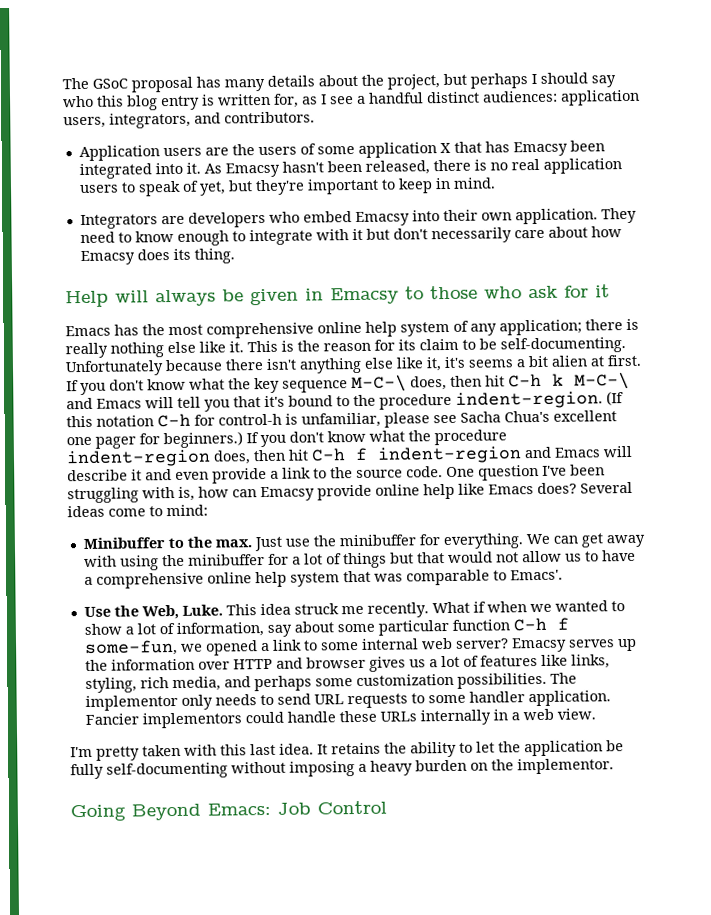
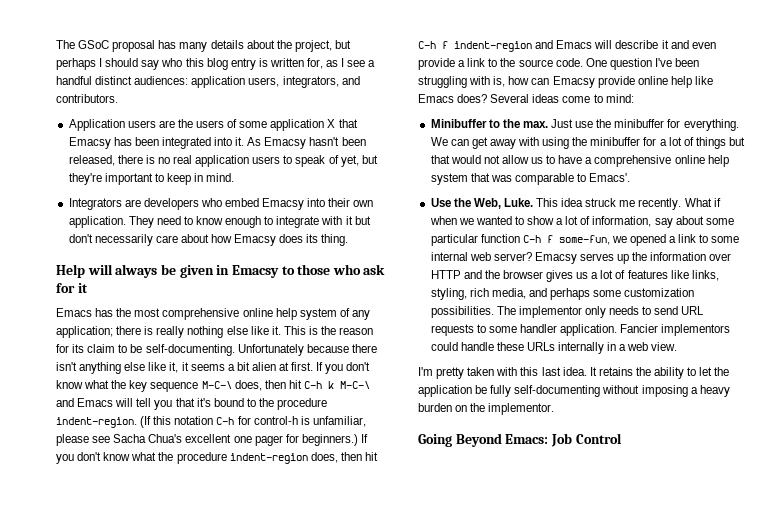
[484,141,568,157] has Emacsy -> [68,137,132,149] Emacsy has
[444,356,466,369] it's -> [181,362,189,371] it
(303, 663) none -> [484,270,500,279] the

